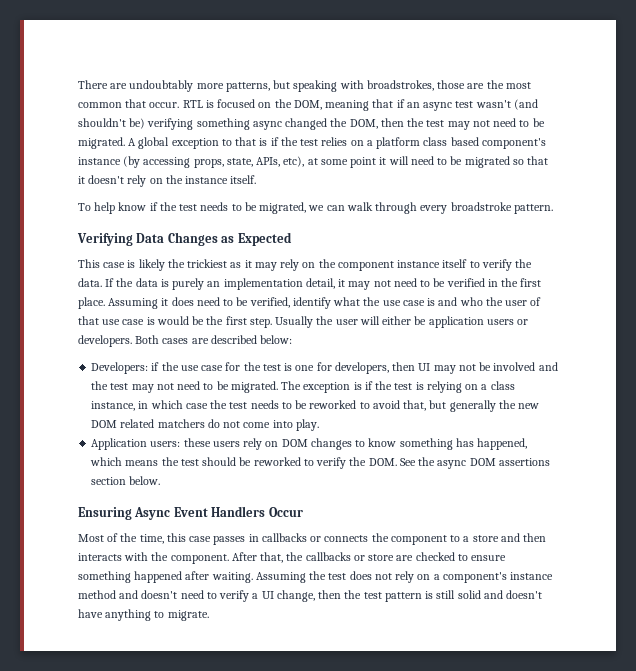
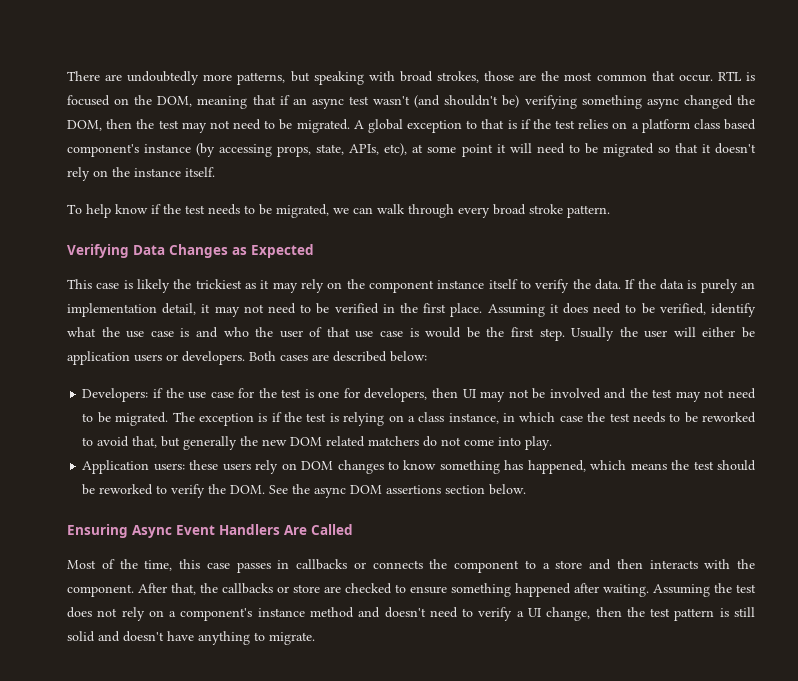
[129,80,194,92] undoubtably -> [127,71,200,85] undoubtedly
[366,80,434,91] broadstrokes, -> [399,71,479,83] broad strokes,
[450,202,512,211] broadstroke -> [493,204,563,215] broad stroke
[268,507,303,517] Occur -> [284,524,353,535] Are Called

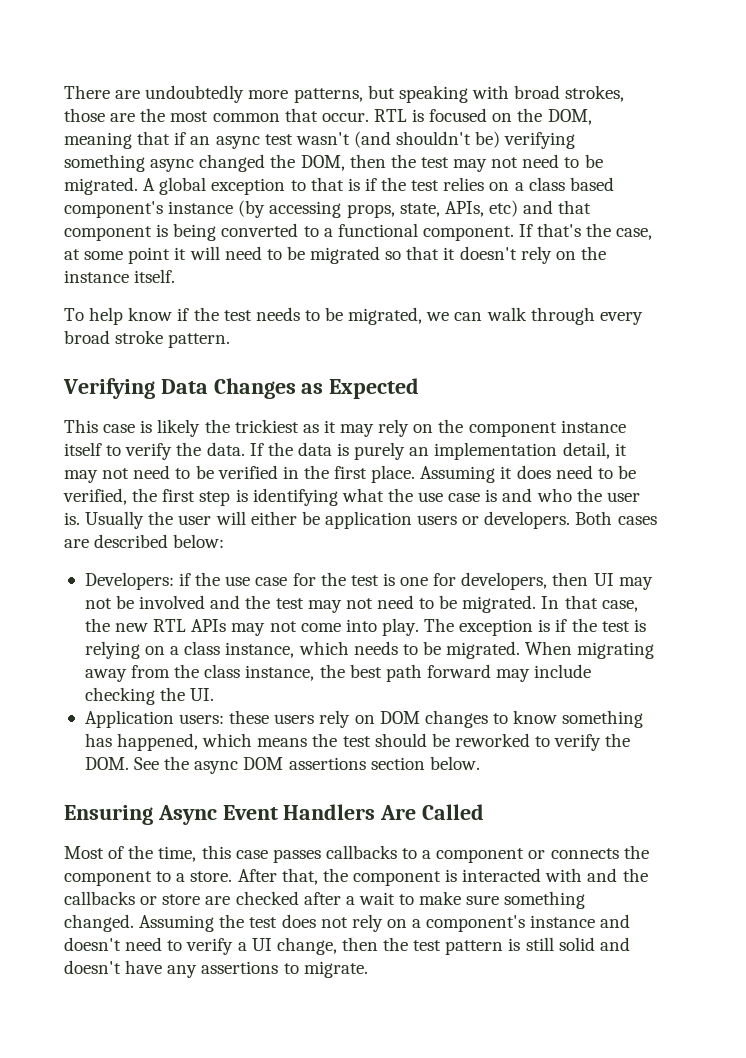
[641,119,690,133] platform -> (524, 186) none
[384,143,408,156] etc), -> [488,200,592,217] [64,223,653,241] etc) and that component is being converted to a functional component. If that's the case,
[711,303,756,317] identify -> [132,488,338,506] the first step is identifying
[309,327,565,341] of that use case is would be the first step. -> [64,512,80,525] is.
(169, 419) none -> [541,595,638,612] [84,618,419,636] In that case, the new RTL APIs may not come into play.
[503,412,756,423] [82,436,553,450] in which case the test needs to be reworked to avoid that, but generally the new DOM related matchers do not come into play. -> [298,641,655,659] [84,664,592,682] [84,687,215,705] which needs to be migrated. When migrating away from the class instance, the best path forward may include checking the UI.
[277,559,347,570] in callbacks -> [325,845,525,863] callbacks to a component
[555,559,755,570] [67,583,196,597] store and then interacts with the component. After that, -> [190,868,618,886] store. After that, the component is interacted with and
[395,583,649,597] to ensure something happened after waiting. -> [303,891,586,909] [64,914,134,932] after a wait to make sure something changed.
[310,607,354,618] method -> (596, 921) none
[198,631,250,645] anything -> [167,961,279,978] any assertions

